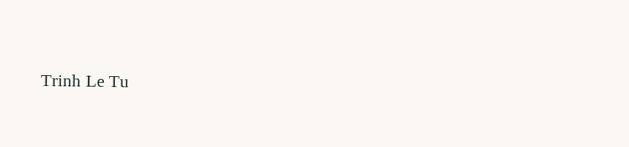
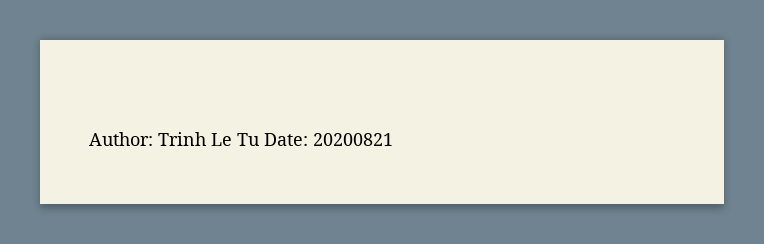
(40, 80) none -> [89,132,153,146] Author:
(130, 81) none -> [264,133,393,146] Date: 20200821

